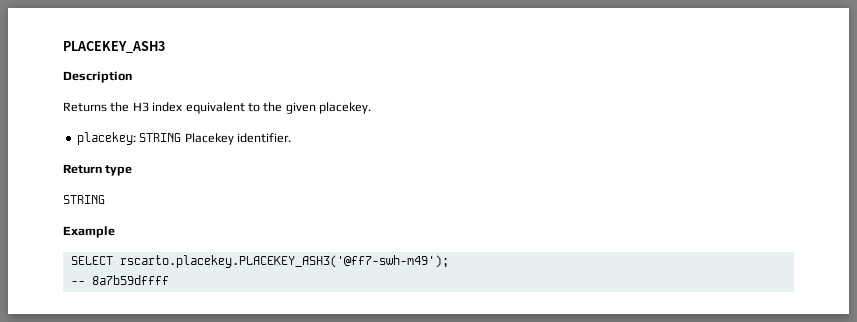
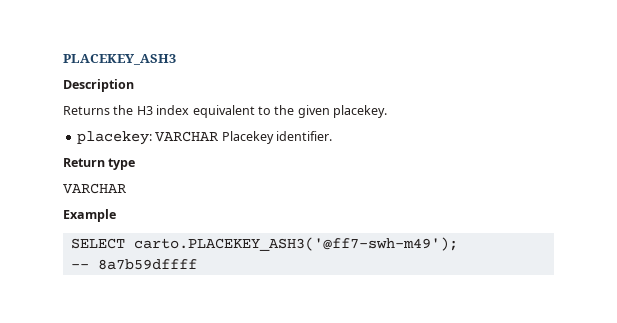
[139,133,182,142] STRING -> [155,131,219,142] VARCHAR
[63,195,105,204] STRING -> [63,183,126,194] VARCHAR
[119,255,449,268] rscarto.placekey.PLACEKEY_ASH3('@ff7-swh-m49'); -> [133,237,458,251] carto.PLACEKEY_ASH3('@ff7-swh-m49');

